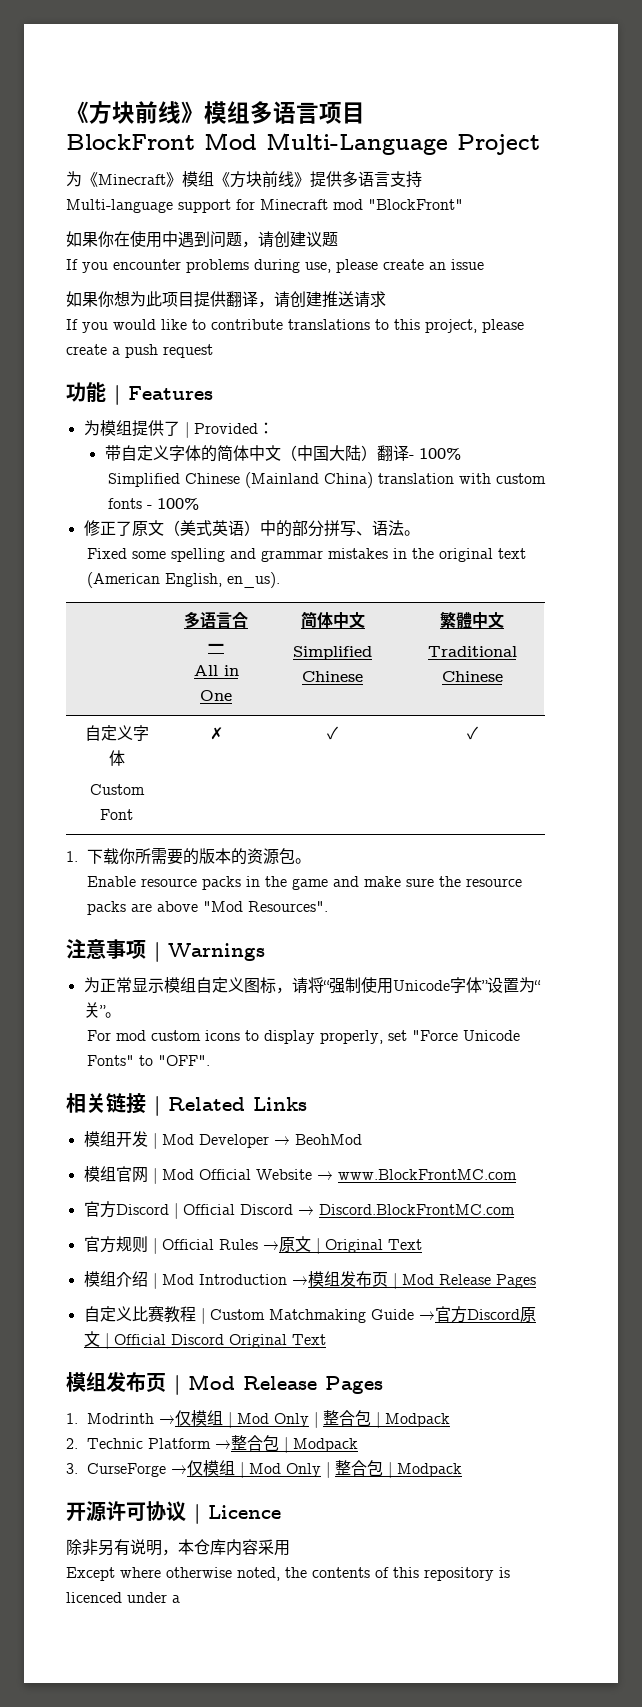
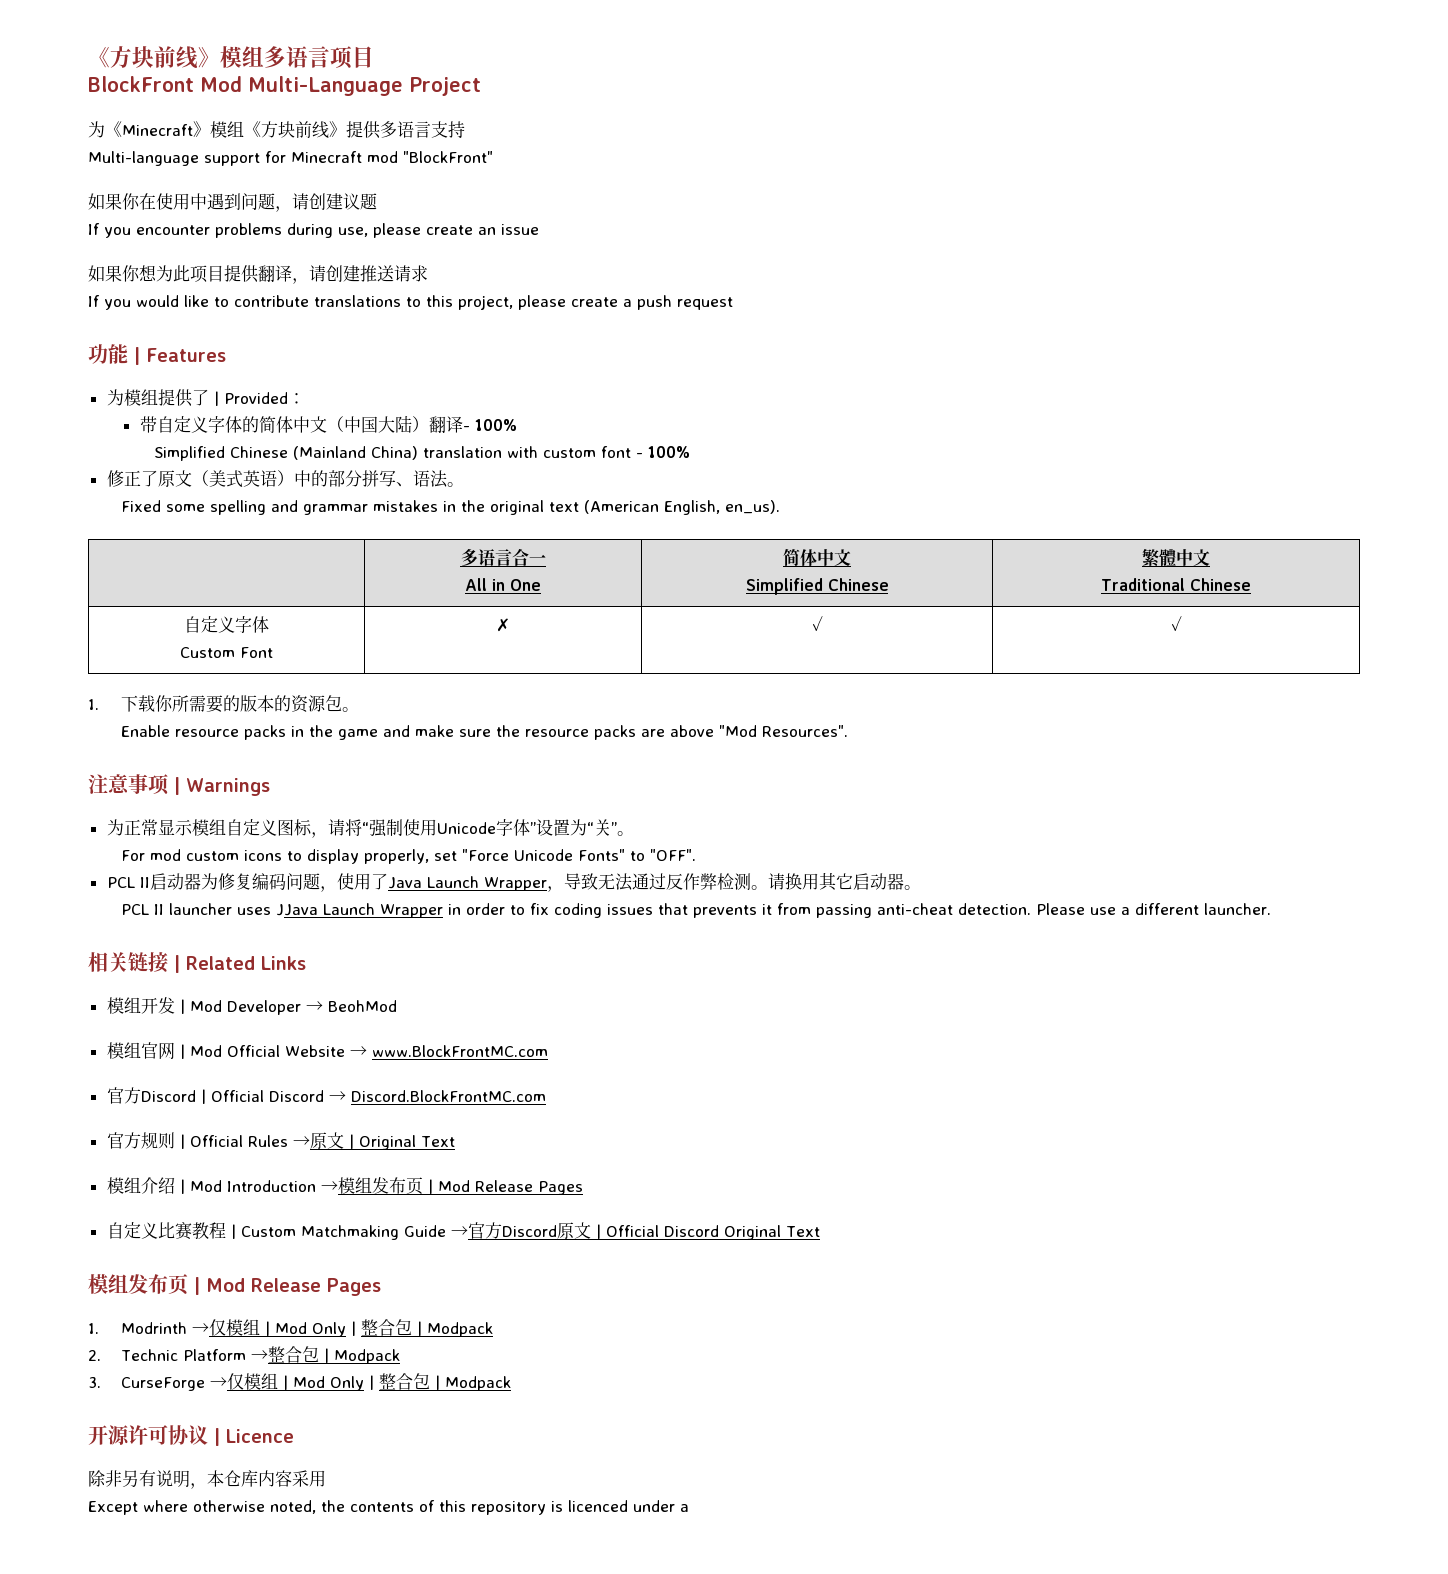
[107,498,142,509] fonts -> [600,446,631,458] font
(210, 1060) none -> [106,872,921,892] [120,903,1271,918] // PCL II启动器为修复编码问题，使用了Java Launch Wrapper，导致无法通过反作弊检测。请换用其它启动器。 // PCL II launcher uses JJava Launch Wrapper in order to fix coding issues that prevents it from passing anti-cheat detection. Please use a different launcher.

